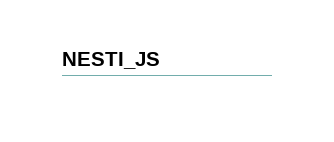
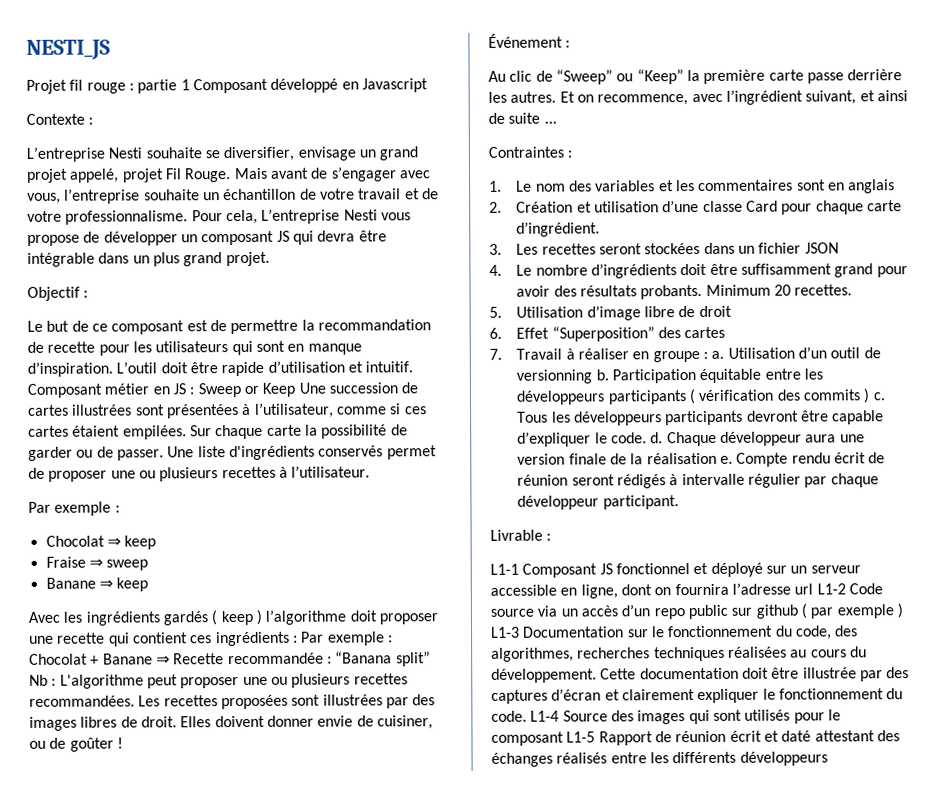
(160, 60) none -> [26,78,428,94] [26,113,94,125] [26,146,419,162] [26,166,431,183] [27,188,439,204] [27,208,411,225] [27,230,387,246] [27,251,270,267] [27,286,89,301] [27,319,431,335] [27,340,362,356] [27,360,414,377] [27,382,419,398] [28,402,427,419] [28,424,408,440] [28,445,437,461] [28,465,371,482] [28,501,120,516] [45,535,157,550] [45,556,149,571] [45,577,149,592] [28,609,438,626] [29,631,393,647] [29,651,431,667] [29,673,408,689] [29,694,436,710] [29,715,433,731] [29,737,123,752] [488,33,571,48] [488,69,903,85] [488,89,908,106] [488,112,557,124] [488,146,573,158] [489,179,896,194] [489,199,902,215] [516,221,601,237] [489,242,839,255] [489,263,908,279] [516,284,853,300] [489,305,732,321] [489,326,726,342] [489,346,881,363] [516,368,823,384] [516,388,886,405] [517,410,885,426] [517,431,865,447] [517,452,886,467] [517,473,879,489] [517,495,679,510] [490,529,552,541] [490,562,861,578] [490,582,883,599] [490,603,903,620] [490,625,859,640] [491,646,867,662] [491,667,910,683] [491,688,904,704] [491,709,841,725] [491,730,900,746] [491,751,828,767] // Projet fil rouge : partie 1 Composant développé en Javascript // Contexte : // L’entreprise Nesti souhaite se diversifier, envisage un grand projet appelé, projet Fil Rouge. Mais avant de s’engager avec vous, l’entreprise souhaite un échantillon de votre travail et de votre professionnalisme. Pour cela, L’entreprise Nesti vous propose de développer un composant JS qui devra être intégrable dans un plus grand projet. // Objectif : // Le but de ce composant est de permettre la recommandation de recette pour les utilisateurs qui sont en manque d’inspiration. L’outil doit être rapide d’utilisation et intuitif. Composant métier en JS : Sweep or Keep Une succession de cartes illustrées sont présentées à l’utilisateur, comme si ces cartes étaient empilées. Sur chaque carte la possibilité de garder ou de passer. Une liste d'ingrédients conservés permet de proposer une ou plusieurs recettes à l’utilisateur. // Par exemple : // Chocolat ⇒ keep // Fraise ⇒ sweep // Banane ⇒ keep // Avec les ingrédients gardés ( keep ) l’algorithme doit proposer une recette qui contient ces ingrédients : Par exemple : Chocolat + Banane ⇒ Recette recommandée : “Banana split” Nb : L'algorithme peut proposer une ou plusieurs recettes recommandées. Les recettes proposées sont illustrées par des images libres de droit. Elles doivent donner envie de cuisiner, ou de goûter ! // Événement : // Au clic de “Sweep” ou “Keep” la première carte passe derrière les autres. Et on recommence, avec l’ingrédient suivant, et ainsi de suite ... // Contraintes : // 1. Le nom des variables et les commentaires sont en anglais // 2. Création et utilisation d’une classe Card pour chaque carte d’ingrédient. // 3. Les recettes seront stockées dans un fichier JSON // 4. Le nombre d’ingrédients doit être suffisamment grand pour avoir des résultats probants. Minimum 20 recettes. // 5. Utilisation d’image libre de droit // 6. Effet “Superposition” des cartes // 7. Travail à réaliser en groupe : a. Utilisation d’un outil de versionning b. Participation équitable entre les développeurs participants ( vérification des commits ) c. Tous les développeurs participants devront être capable d’expliquer le code. d. Chaque développeur aura une version finale de la réalisation e. Compte rendu écrit de réunion seront rédigés à intervalle régulier par chaque développeur participant. // Livrable : // L1-1 Composant JS fonctionnel et déployé sur un serveur accessible en ligne, dont on fournira l’adresse url L1-2 Code source via un accès d’un repo public sur github ( par exemple ) L1-3 Documentation sur le fonctionnement du code, des algorithmes, recherches techniques réalisées au cours du développement. Cette documentation doit être illustrée par des captures d’écran et clairement expliquer le fonctionnement du code. L1-4 Source des images qui sont utilisés pour le composant L1-5 Rapport de réunion écrit et daté attestant des échanges réalisés entre les différents développeurs

